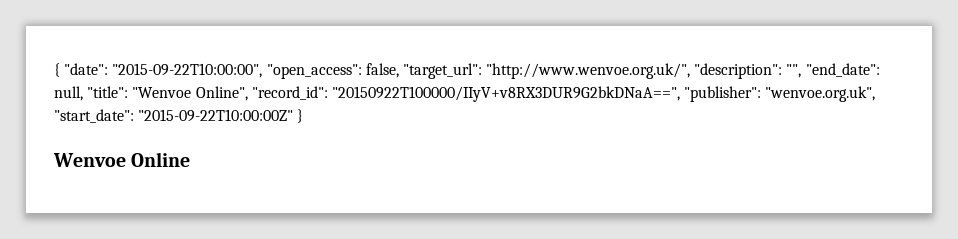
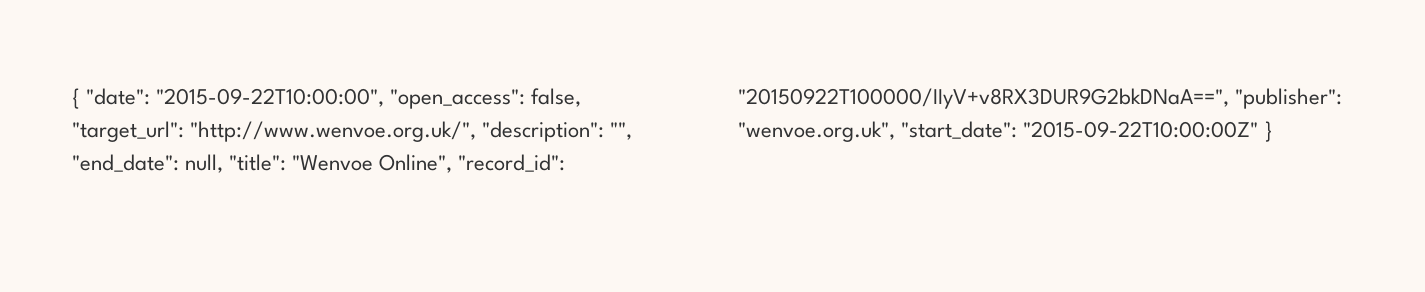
[53,152,191,167] // Wenvoe Online -> (1274, 131) none

